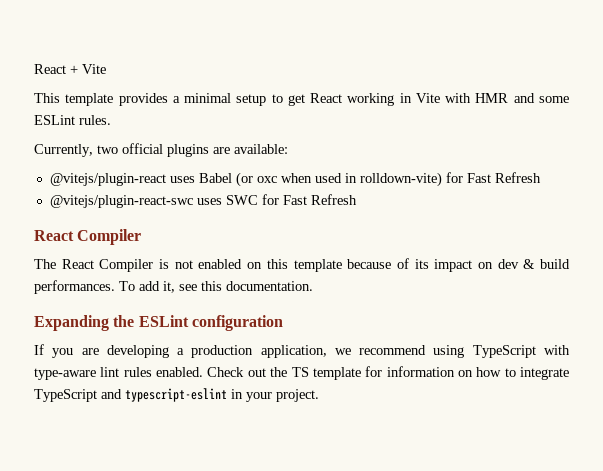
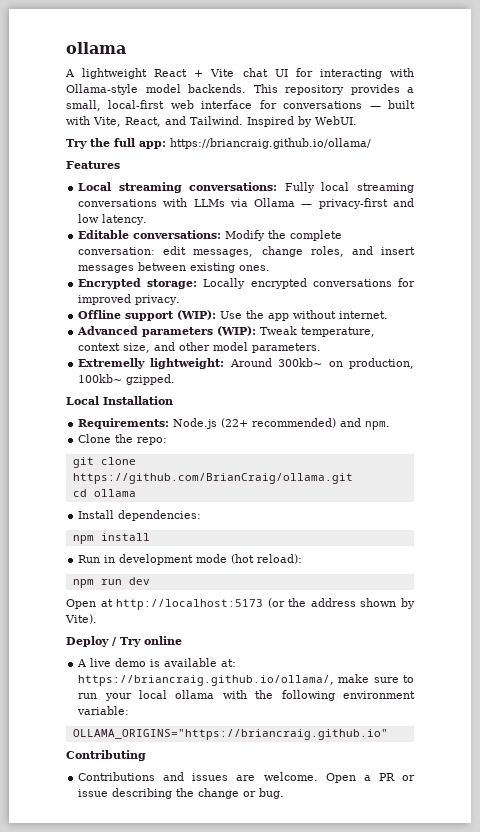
(34, 69) none -> [66,42,126,54] [65,68,148,79] ollama // A lightweight
[34,93,569,106] [34,115,111,125] [34,143,288,157] [49,172,541,187] [49,194,357,208] [34,229,142,245] [34,258,570,272] [34,280,313,294] [34,315,283,331] [34,344,570,358] [34,366,569,380] [34,388,319,402] // This template provides a minimal setup to get React working in Vite with HMR and some ESLint rules. // Currently, two official plugins are available: // @vitejs/plugin-react uses Babel (or oxc when used in rolldown-vite) for Fast Refresh // @vitejs/plugin-react-swc uses SWC for Fast Refresh // React Compiler // The React Compiler is not enabled on this template because of its impact on dev & build performances. To add it, see this documentation. // Expanding the ESLint configuration // If you are developing a production application, we recommend using TypeScript with type-aware lint rules enabled. Check out the TS template for information on how to integrate TypeScript and typescript-eslint in your project. -> [242,68,414,79] [66,84,414,95] [66,100,415,111] [66,116,357,127] [66,138,371,149] [66,161,120,169] [78,182,414,193] [78,198,414,209] [78,214,148,225] [78,230,343,241] [78,246,415,257] [78,262,271,273] [78,278,415,289] [78,294,181,305] [78,310,389,321] [77,326,376,337] [78,342,322,353] [78,358,414,369] [78,374,176,385] [66,396,173,405] [78,418,391,430] [78,434,168,445] [72,457,136,468] [72,473,353,484] [72,489,136,497] [78,510,202,521] [72,533,150,544] [78,554,303,565] [72,577,150,588] [66,598,415,610] [65,614,97,624] [66,636,182,647] [77,658,237,667] [78,674,415,686] [78,690,415,701] [77,706,130,715] [72,729,388,740] [66,750,146,761] [78,772,416,783] [78,788,285,799] chat UI for interacting with Ollama-style model backends. This repository provides a small, local-first web interface for conversations — built with Vite, React, and Tailwind. Inspired by WebUI. // Try the full app: https://briancraig.github.io/ollama/ // Features // Local streaming conversations: Fully local streaming conversations with LLMs via Ollama — privacy-first and low latency. // Editable conversations: Modify the complete conversation: edit messages, change roles, and insert messages between existing ones. // Encrypted storage: Locally encrypted conversations for improved privacy. // Offline support (WIP): Use the app without internet. // Advanced parameters (WIP): Tweak temperature, context size, and other model parameters. // Extremelly lightweight: Around 300kb~ on production, 100kb~ gzipped. // Local Installation // Requirements: Node.js (22+ recommended) and npm. // Clone the repo: // git clone https://github.com/BrianCraig/ollama.git // cd ollama // Install dependencies: // npm install // Run in development mode (hot reload): // npm run dev // Open at http://localhost:5173 (or the address shown by Vite). // Deploy / Try online // A live demo is available at: https://briancraig.github.io/ollama/, make sure to run your local ollama with the following environment variable: // OLLAMA_ORIGINS="https://briancraig.github.io" // Contributing // Contributions and issues are welcome. Open a PR or issue describing the change or bug.

